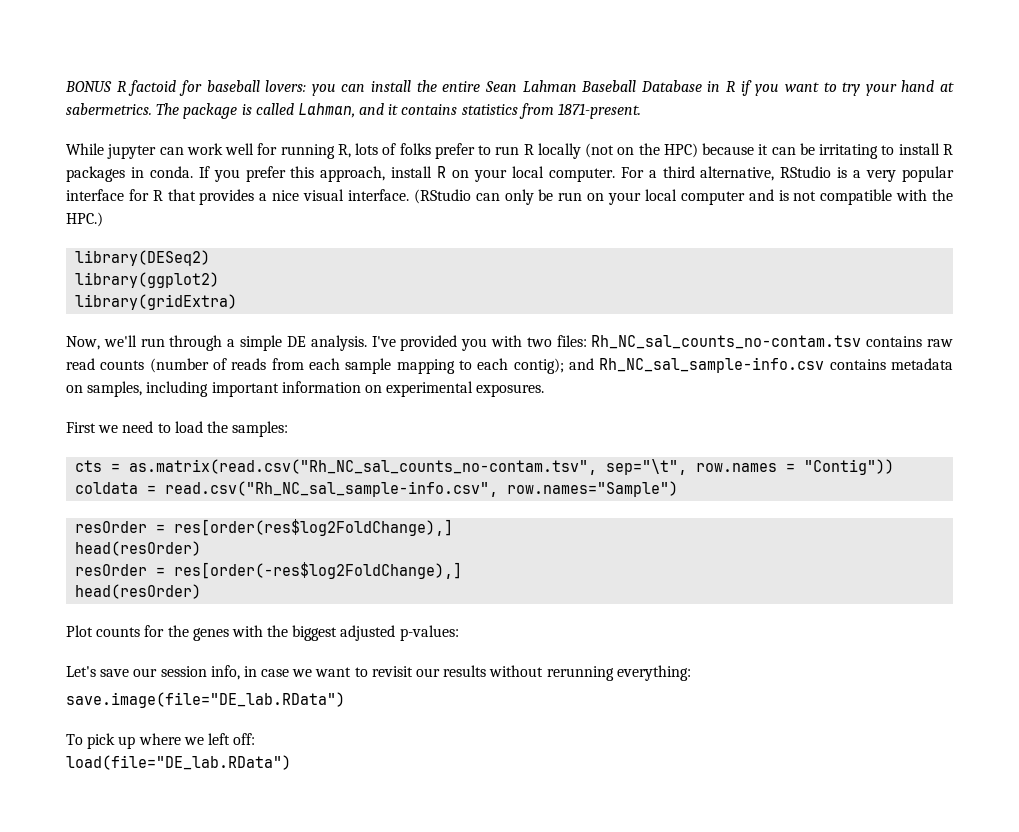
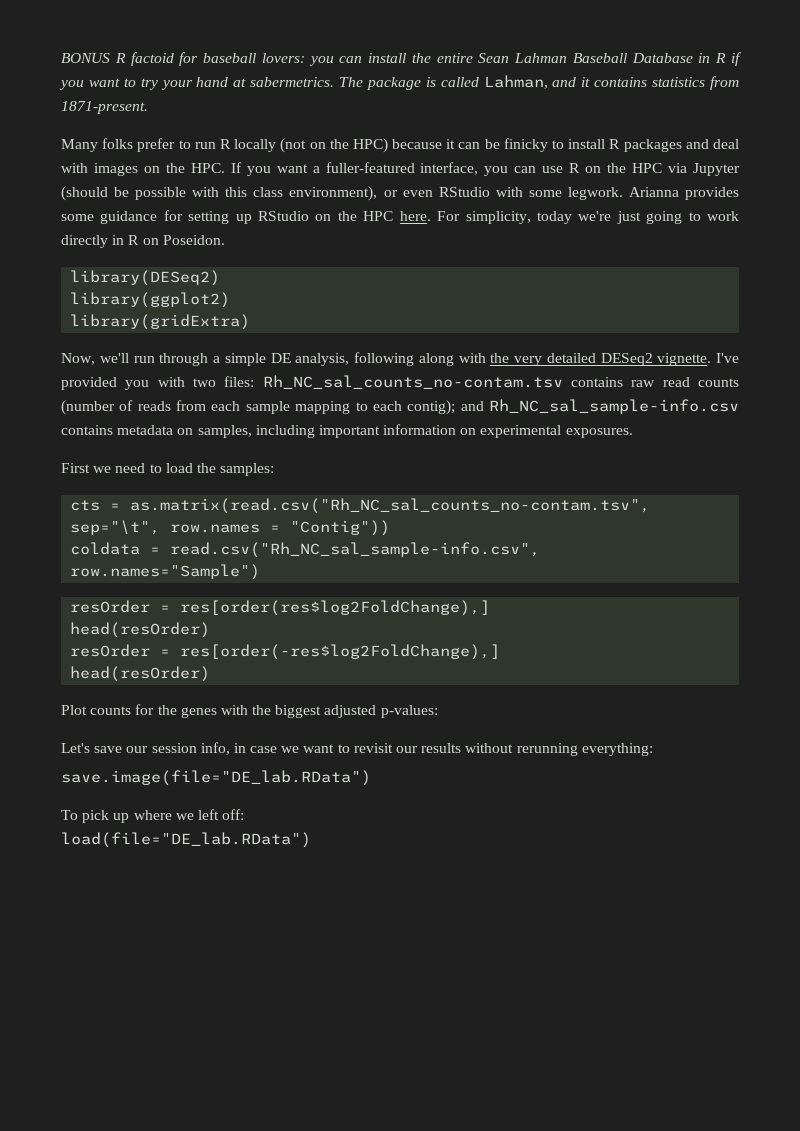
[66,143,397,159] While jupyter can work well for running R, lots of -> [61,139,98,152] Many
[819,144,879,159] irritating -> [503,138,548,152] finicky
[130,166,954,182] [66,189,953,205] [66,212,103,227] in conda. If you prefer this approach, install R on your local computer. For a third alternative, RStudio is a very popular interface for R that provides a nice visual interface. (RStudio can only be run on your local computer and is not compatible with the HPC.) -> [685,139,739,149] [61,162,740,176] [61,186,739,201] [61,210,739,224] [61,235,225,248] and deal with images on the HPC. If you want a fuller-featured interface, you can use R on the HPC via Jupyter (should be possible with this class environment), or even RStudio with some legwork. Arianna provides some guidance for setting up RStudio on the HPC here. For simplicity, today we're just going to work directly in R on Poseidon.
[310,335,367,351] analysis. -> [295,352,712,366] analysis, following along with the very detailed DESeq2 vignette.

